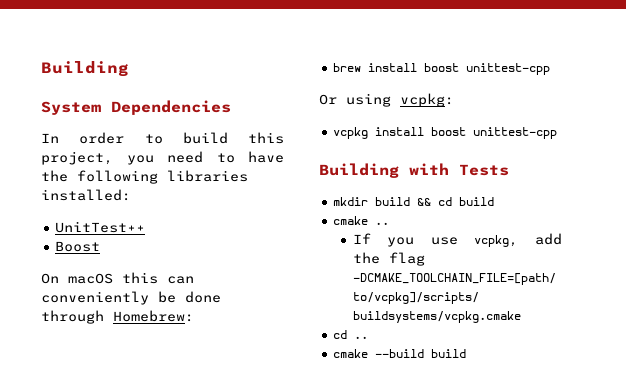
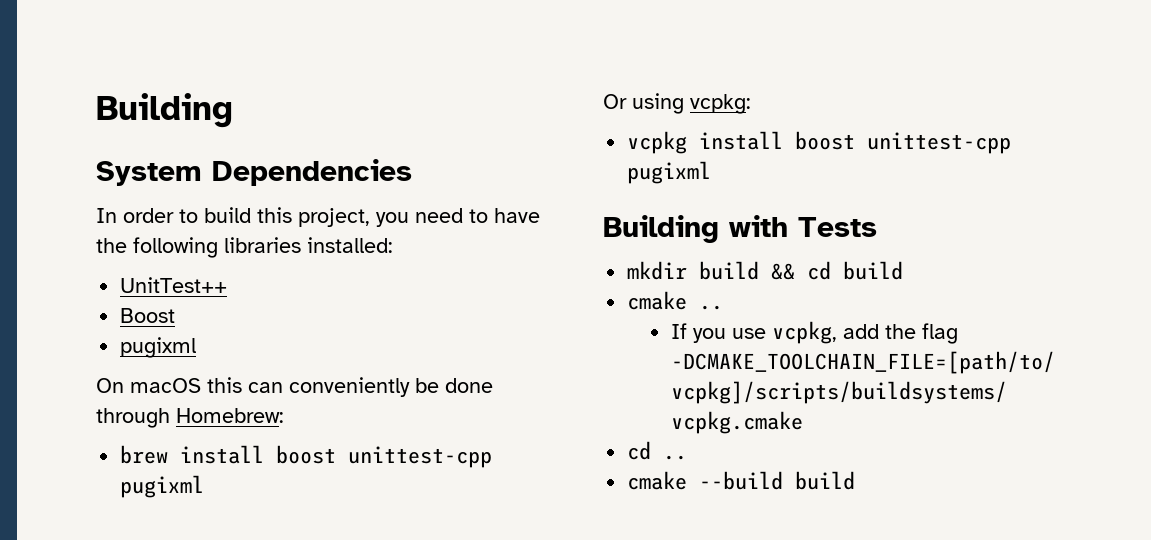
(101, 246) none -> [120,337,197,358] // pugixml
(551, 69) none -> [120,475,205,498] pugixml
(558, 133) none -> [627,161,712,184] pugixml

